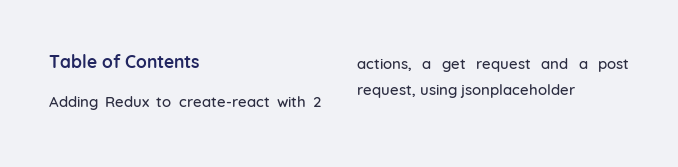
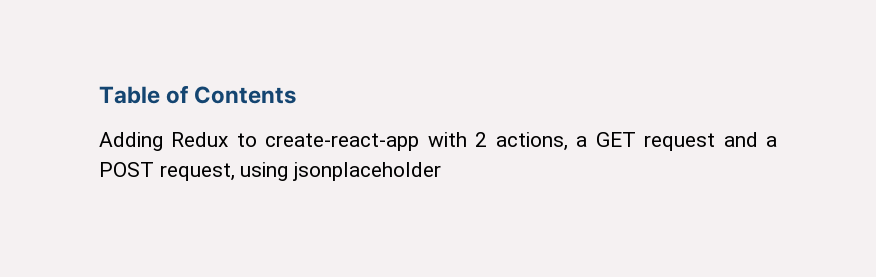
[178,97,270,107] create-react -> [265,133,420,151] create-react-app
[441,59,466,72] get -> [595,132,636,147] GET
[598,59,629,72] post -> [99,162,154,177] POST

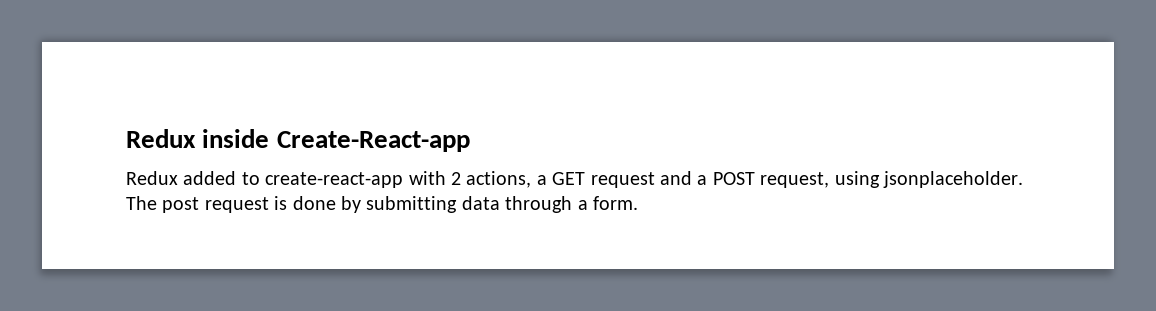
[99,85,297,104] [99,132,229,151] Table of Contents // Adding Redux -> [126,129,470,152] [126,171,237,185] Redux inside Create-React-app // Redux added
[293,162,442,181] jsonplaceholder -> [882,171,1023,188] [126,196,638,213] jsonplaceholder. The post request is done by submitting data through a form.

